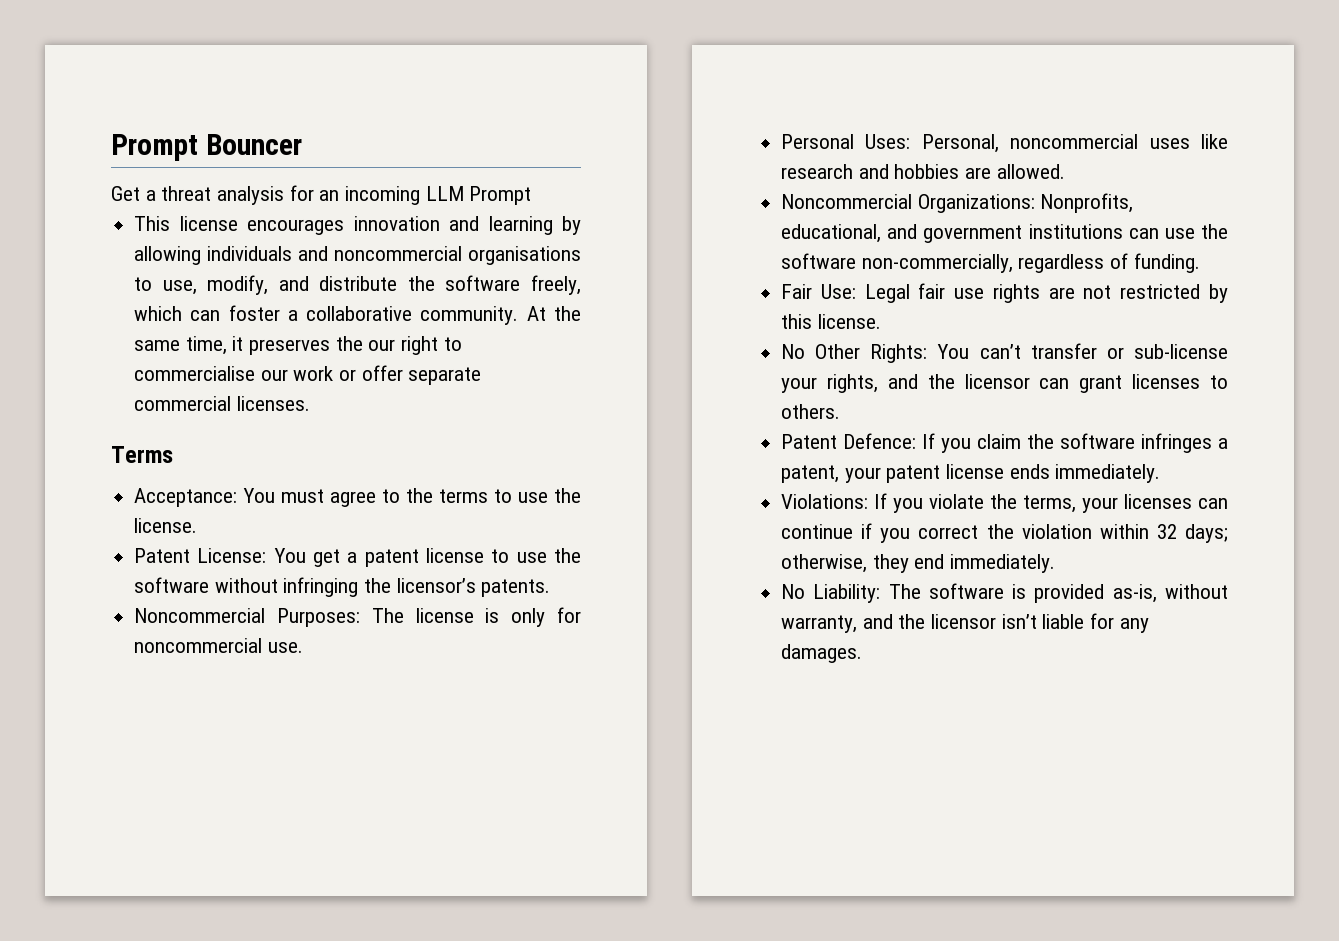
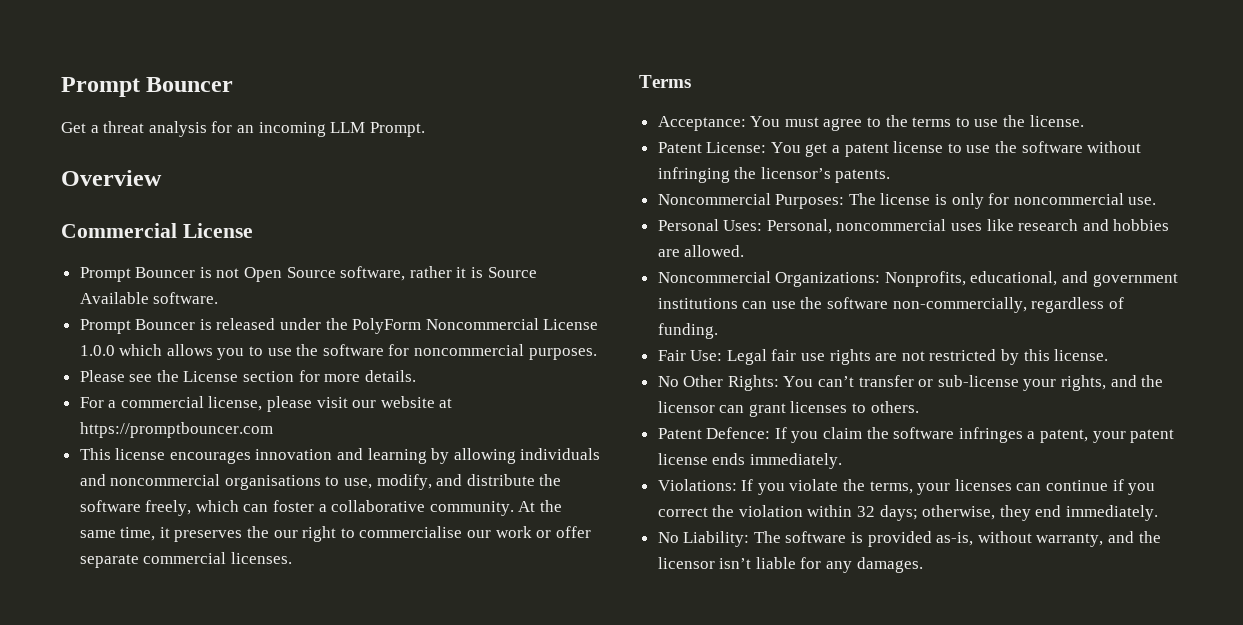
[469,186,532,205] Prompt -> [369,122,425,137] [61,170,162,186] [61,223,253,238] [79,266,537,282] [79,292,219,304] [79,318,599,334] [79,344,597,360] [79,370,416,382] [79,396,453,412] [79,422,273,438] Prompt. // Overview // Commercial License // Prompt Bouncer is not Open Source software, rather it is Source Available software. // Prompt Bouncer is released under the PolyForm Noncommercial License 1.0.0 which allows you to use the software for noncommercial purposes. // Please see the License section for more details. // For a commercial license, please visit our website at https://promptbouncer.com

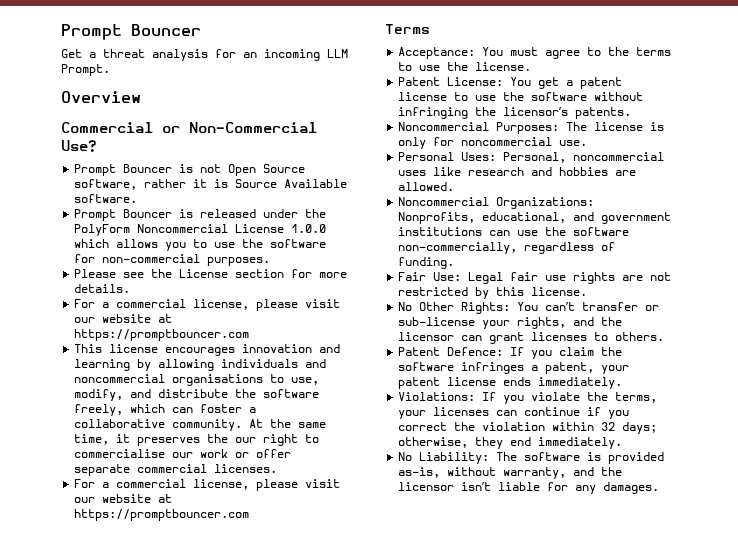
[182,223,253,238] License -> [162,122,317,133] [61,140,97,152] or Non-Commercial Use?
[414,344,525,356] noncommercial -> [102,254,201,263] non-commercial
(292, 558) none -> [74,479,341,491] [74,494,173,503] [74,509,250,521] // For a commercial license, please visit our website at https://promptbouncer.com

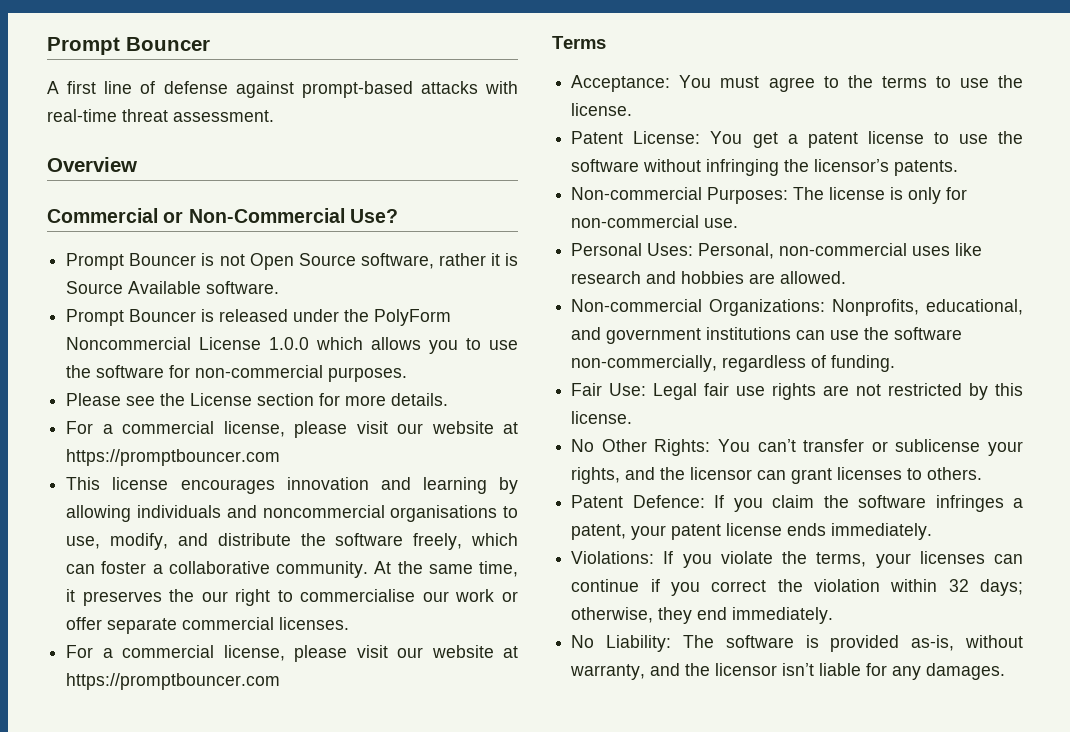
[61,49,348,61] [61,64,110,76] Get a threat analysis for an incoming LLM Prompt. -> [47,81,518,98] [47,109,274,122] A first line of defense against prompt-based attacks with real-time threat assessment.
[398,122,490,131] Noncommercial -> [571,187,703,200] Non-commercial
[461,137,553,146] noncommercial -> [571,215,700,228] non-commercial
[573,152,665,161] noncommercial -> [779,243,908,256] non-commercial
[398,197,490,206] Noncommercial -> [571,299,703,312] Non-commercial
[398,317,476,326] sub-license -> [895,439,981,452] sublicense

